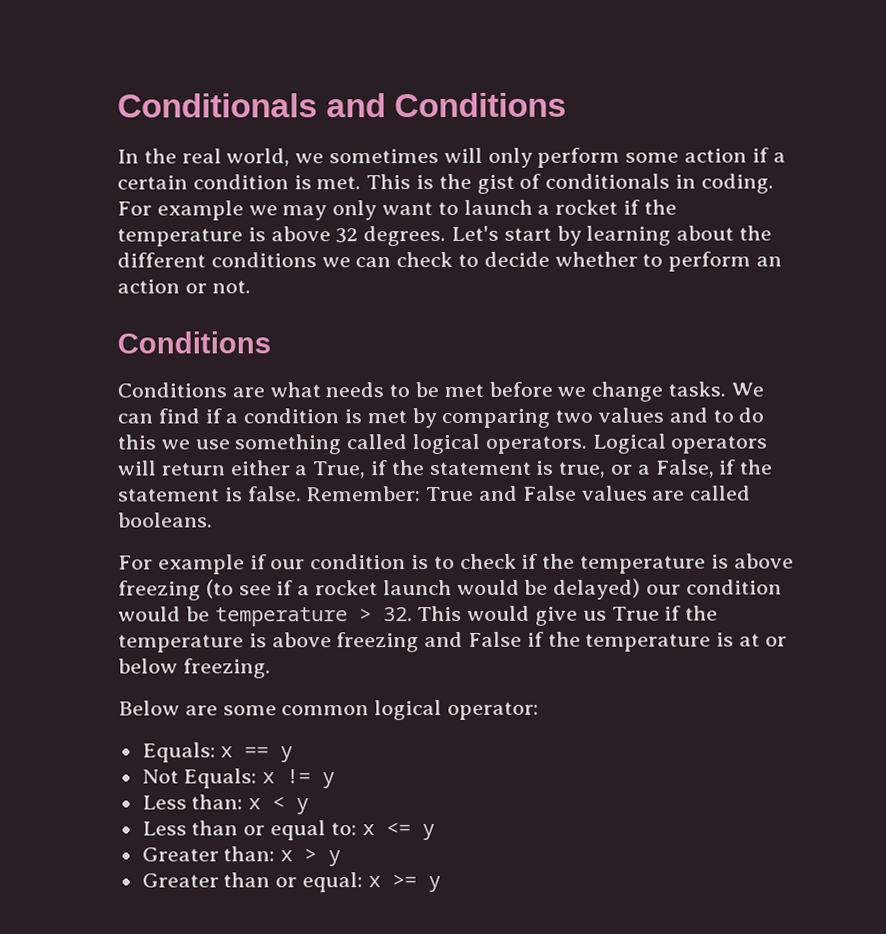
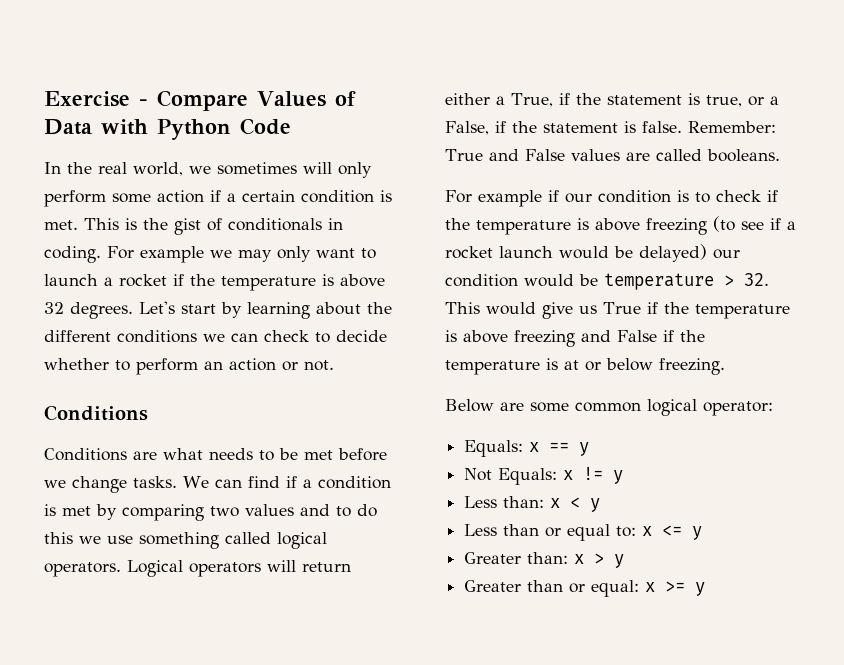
[117,92,568,118] Conditionals and Conditions -> [44,90,356,111] [44,118,291,140] Exercise - Compare Values of Data with Python Code

